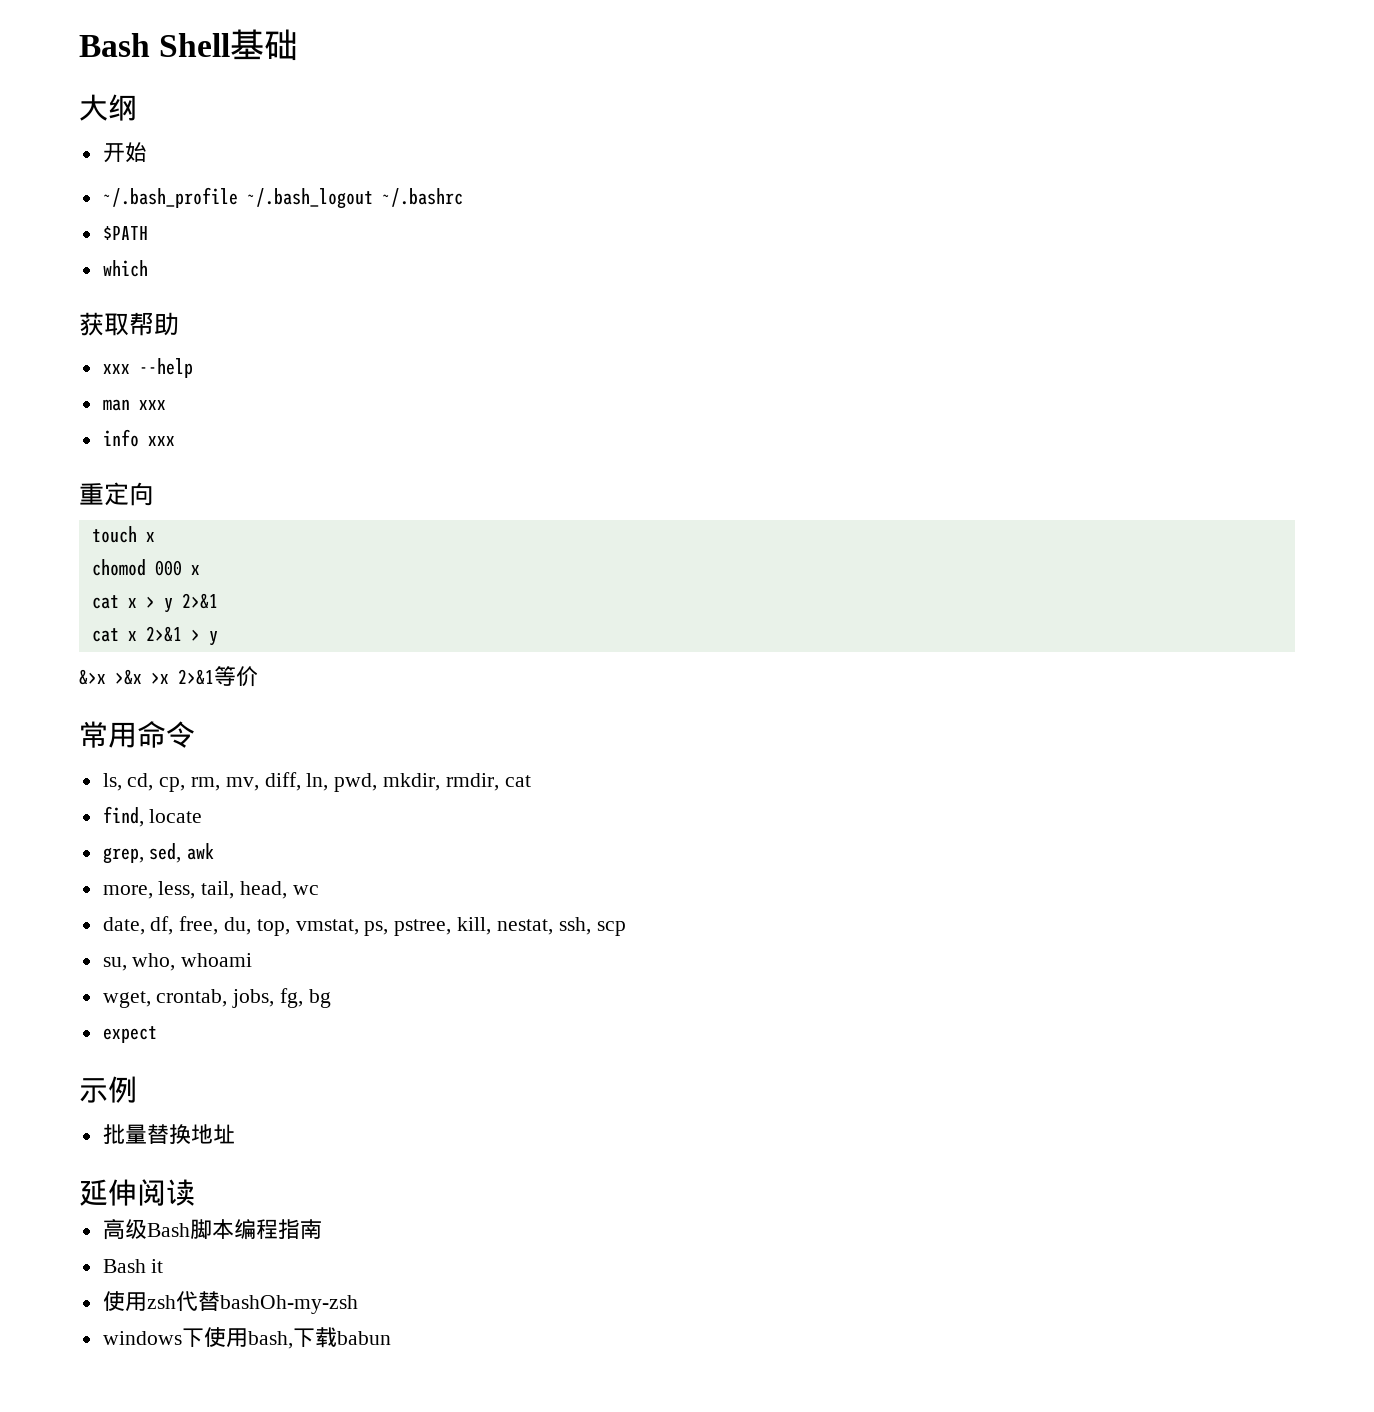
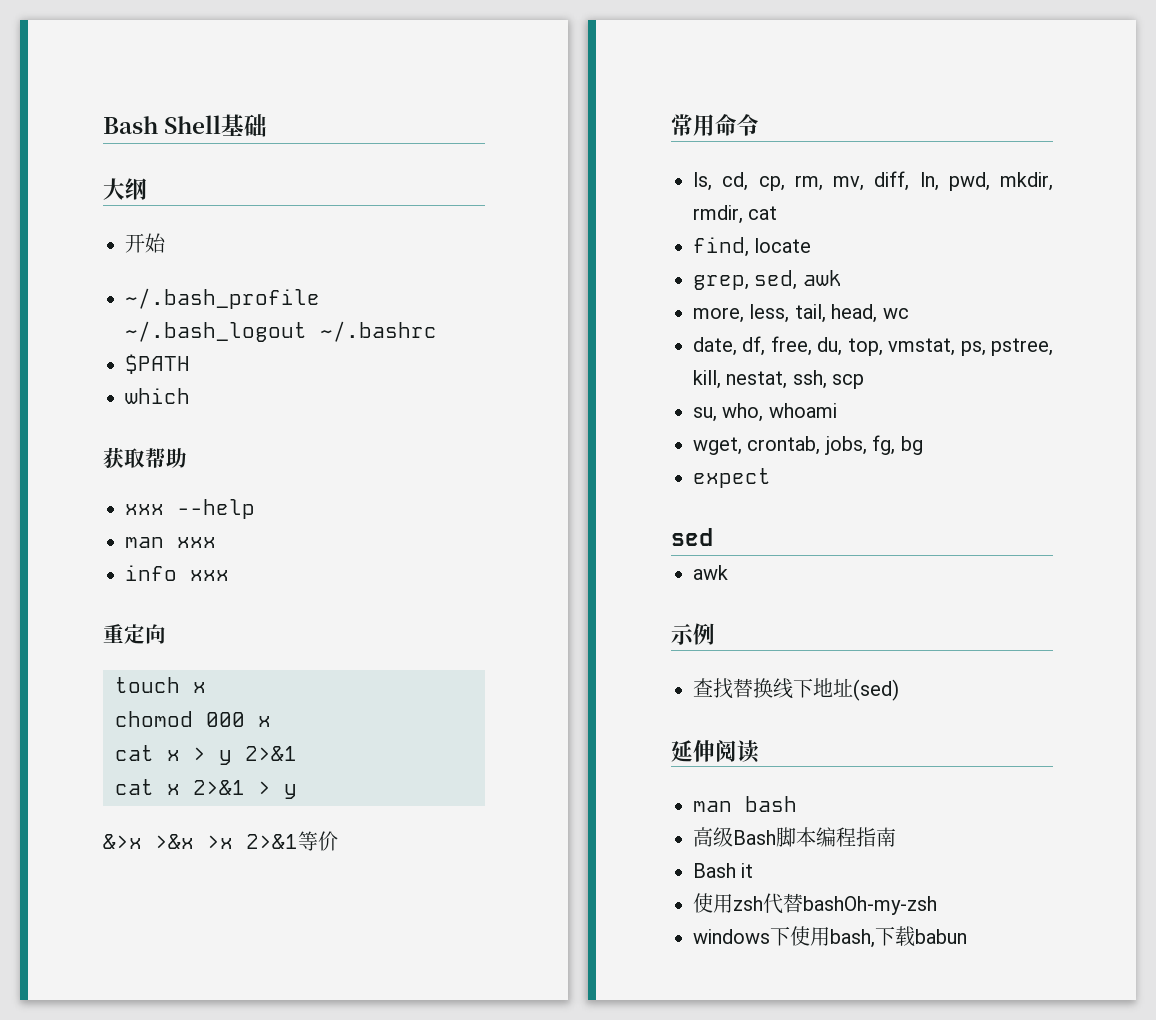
(157, 1034) none -> [671,528,713,546] [693,565,728,580] // sed // awk
[102,1124,191,1144] 批量替换 -> [693,678,813,699] 查找替换线下
(235, 1134) none -> [853,679,899,701] (sed)
(195, 1192) none -> [693,796,797,812] // man bash

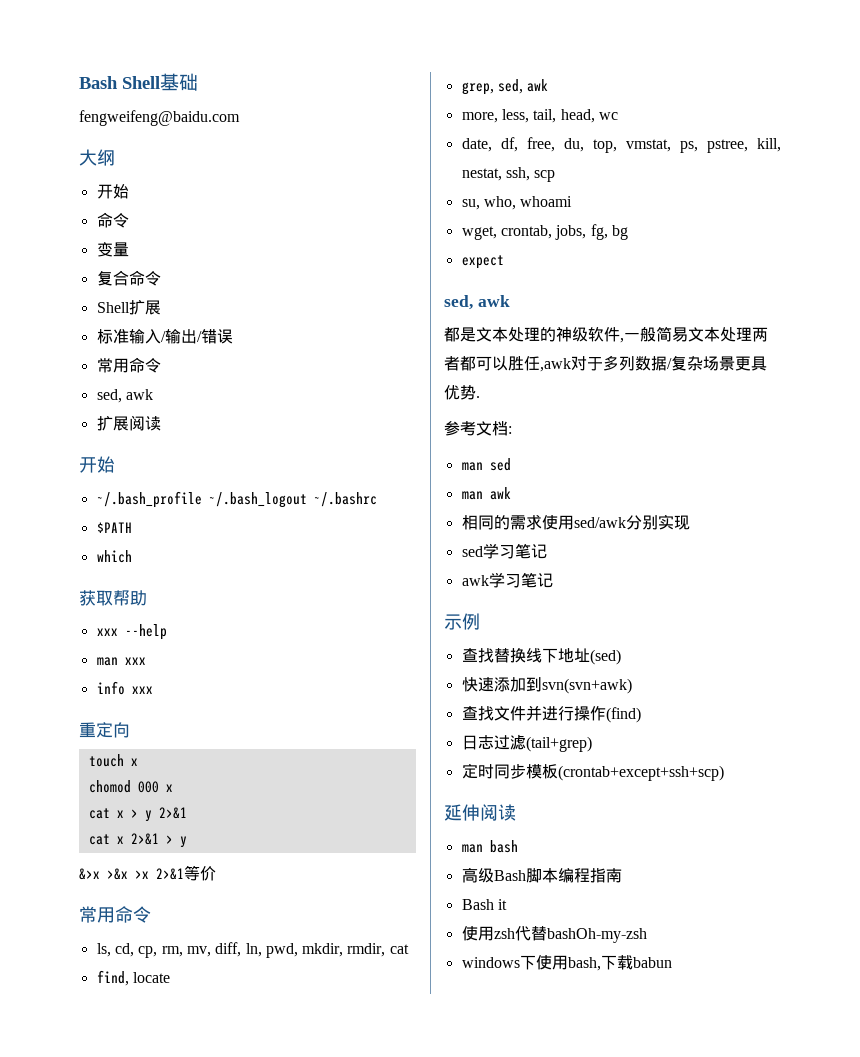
(268, 125) none -> [79,110,240,126] // fengweifeng@baidu.com
(166, 243) none -> [96,212,129,228] [96,242,129,257] [96,270,161,286] [96,300,161,315] [96,329,233,344] [96,357,161,373] [96,389,153,403] [96,415,161,431] [79,456,115,473] // 命令 // 变量 // 复合命令 // Shell扩展 // 标准输入/输出/错误 // 常用命令 // sed, awk // 扩展阅读 // 开始
(771, 478) none -> [444,295,510,310] [444,326,768,343] [444,355,767,372] [444,385,480,400] [444,421,512,436] [461,462,483,471] sed, awk // 都是文本处理的神级软件,一般简易文本处理两者都可以胜任,awk对于多列数据/复杂场景更具优势. // 参考文档: // man
[693,565,728,580] awk -> [461,487,511,500] [461,514,690,530] [461,543,547,559] [461,572,553,588] man awk // 相同的需求使用sed/awk分别实现 // sed学习笔记 // awk学习笔记
(899, 690) none -> [461,677,632,694] [461,705,641,723] [461,734,592,752] [461,763,724,781] // 快速添加到svn(svn+awk) // 查找文件并进行操作(find) // 日志过滤(tail+grep) // 定时同步模板(crontab+except+ssh+scp)

